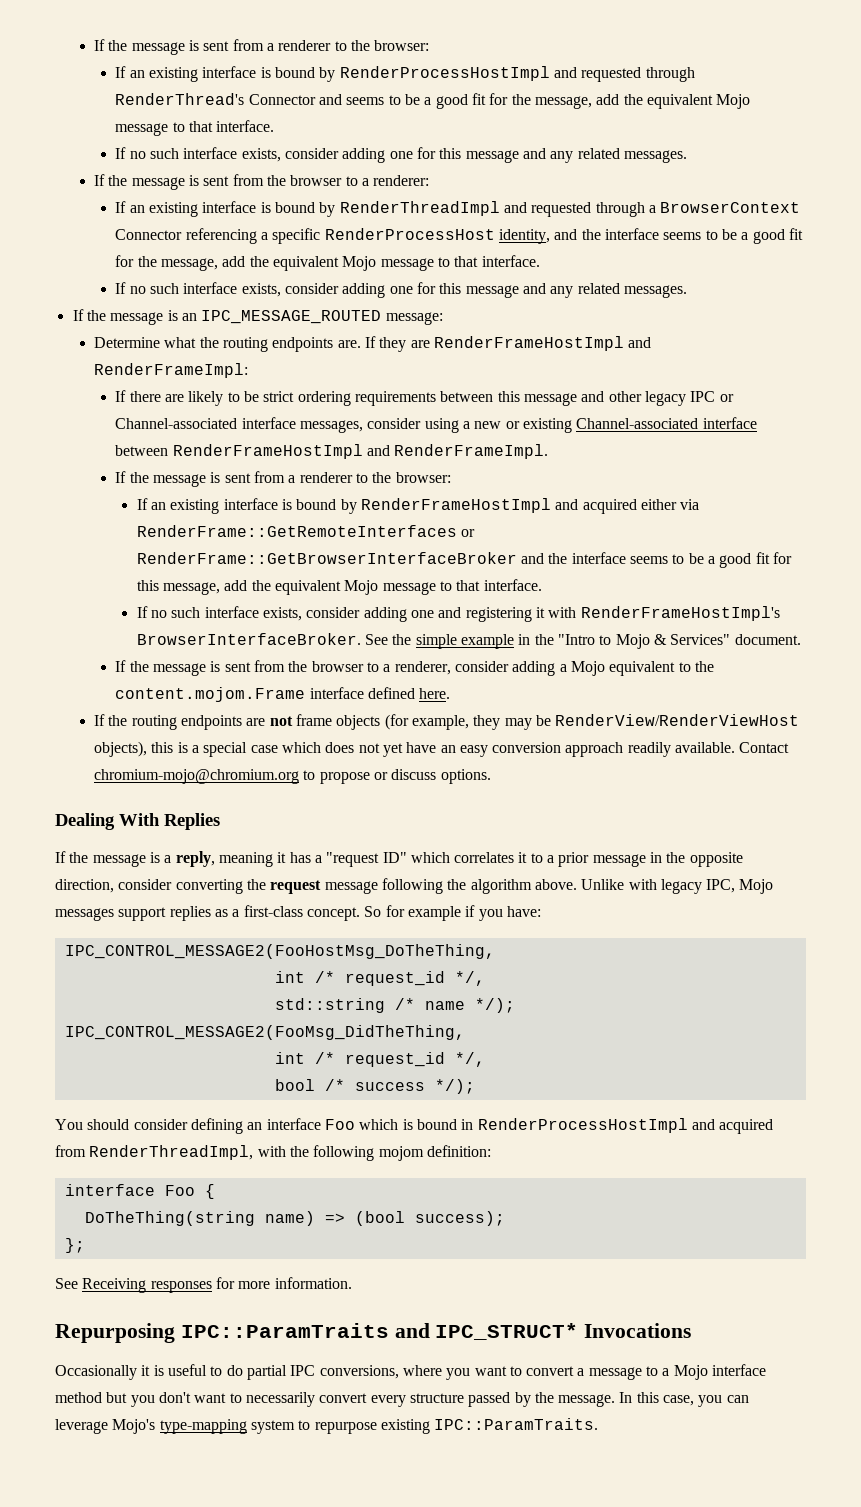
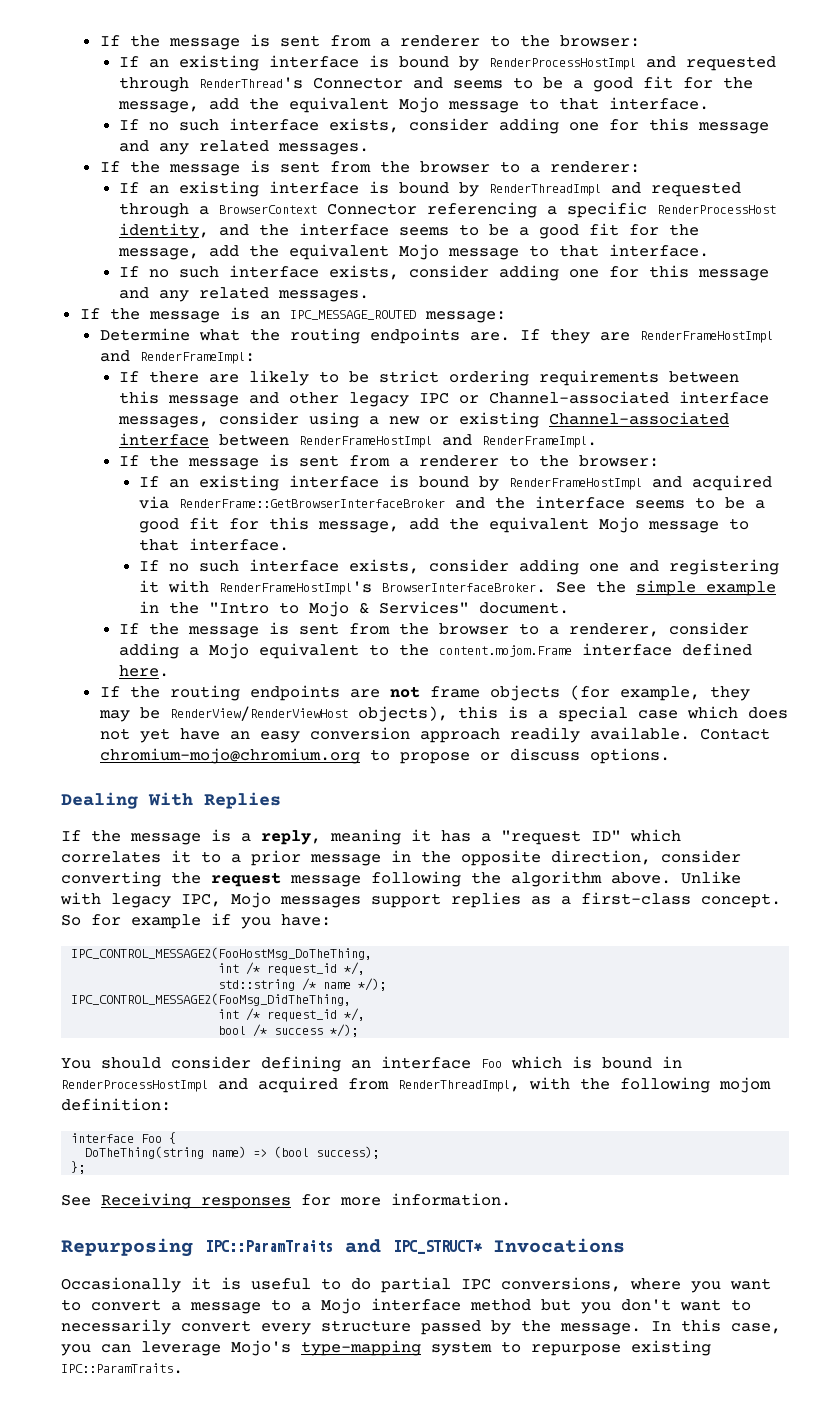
[641,499,700,510] [136,525,476,537] either via RenderFrame::GetRemoteInterfaces or -> [139,496,170,509] via

